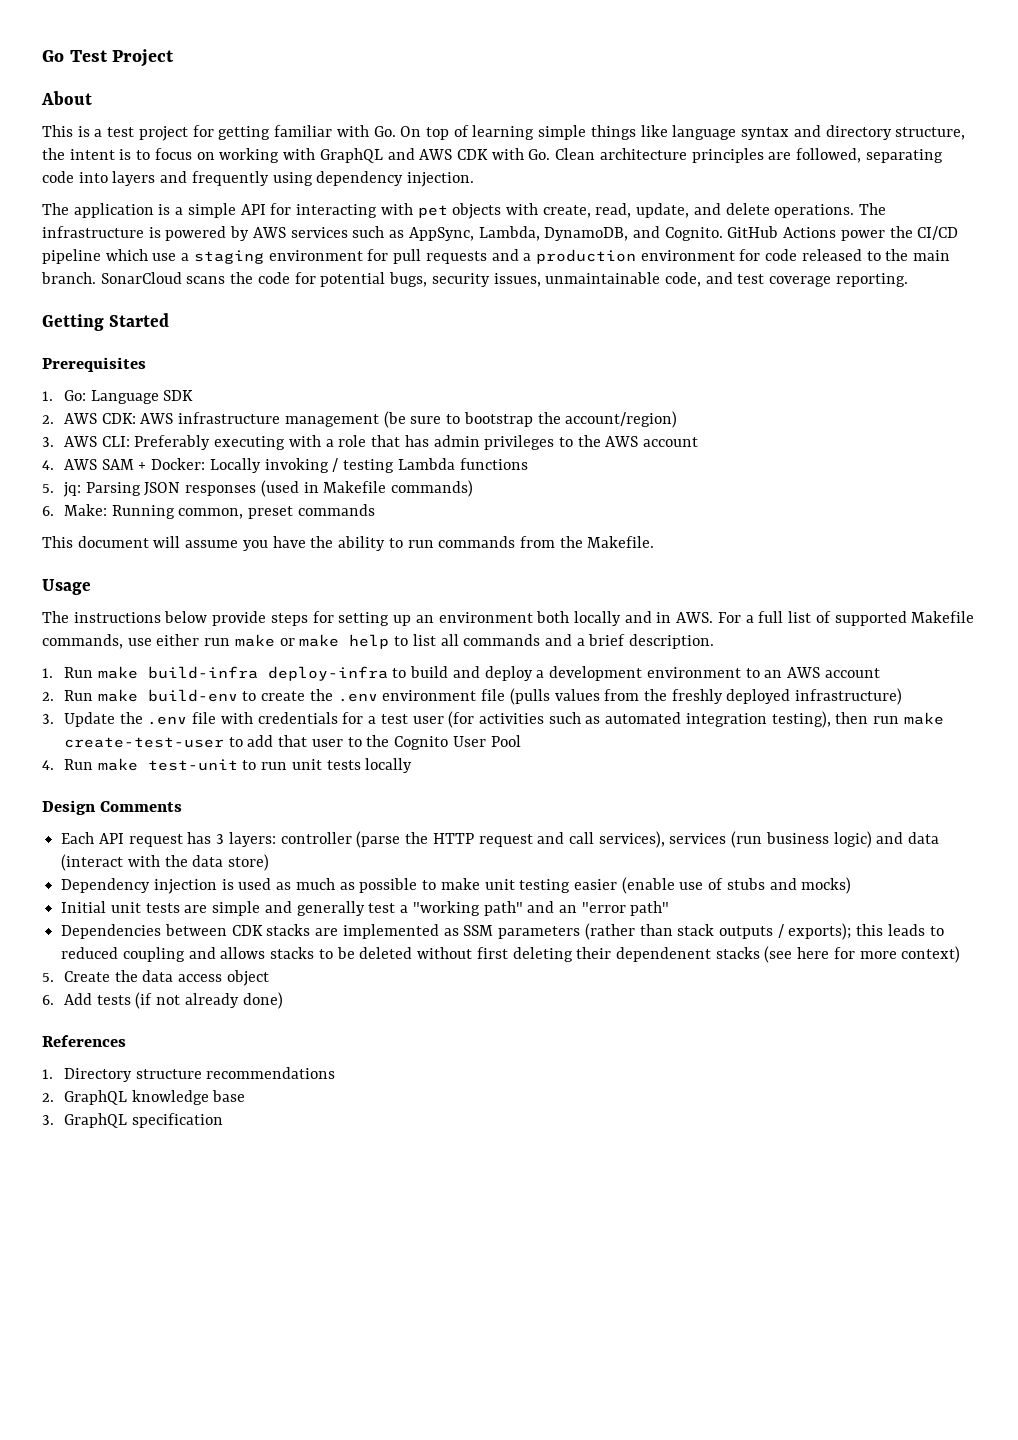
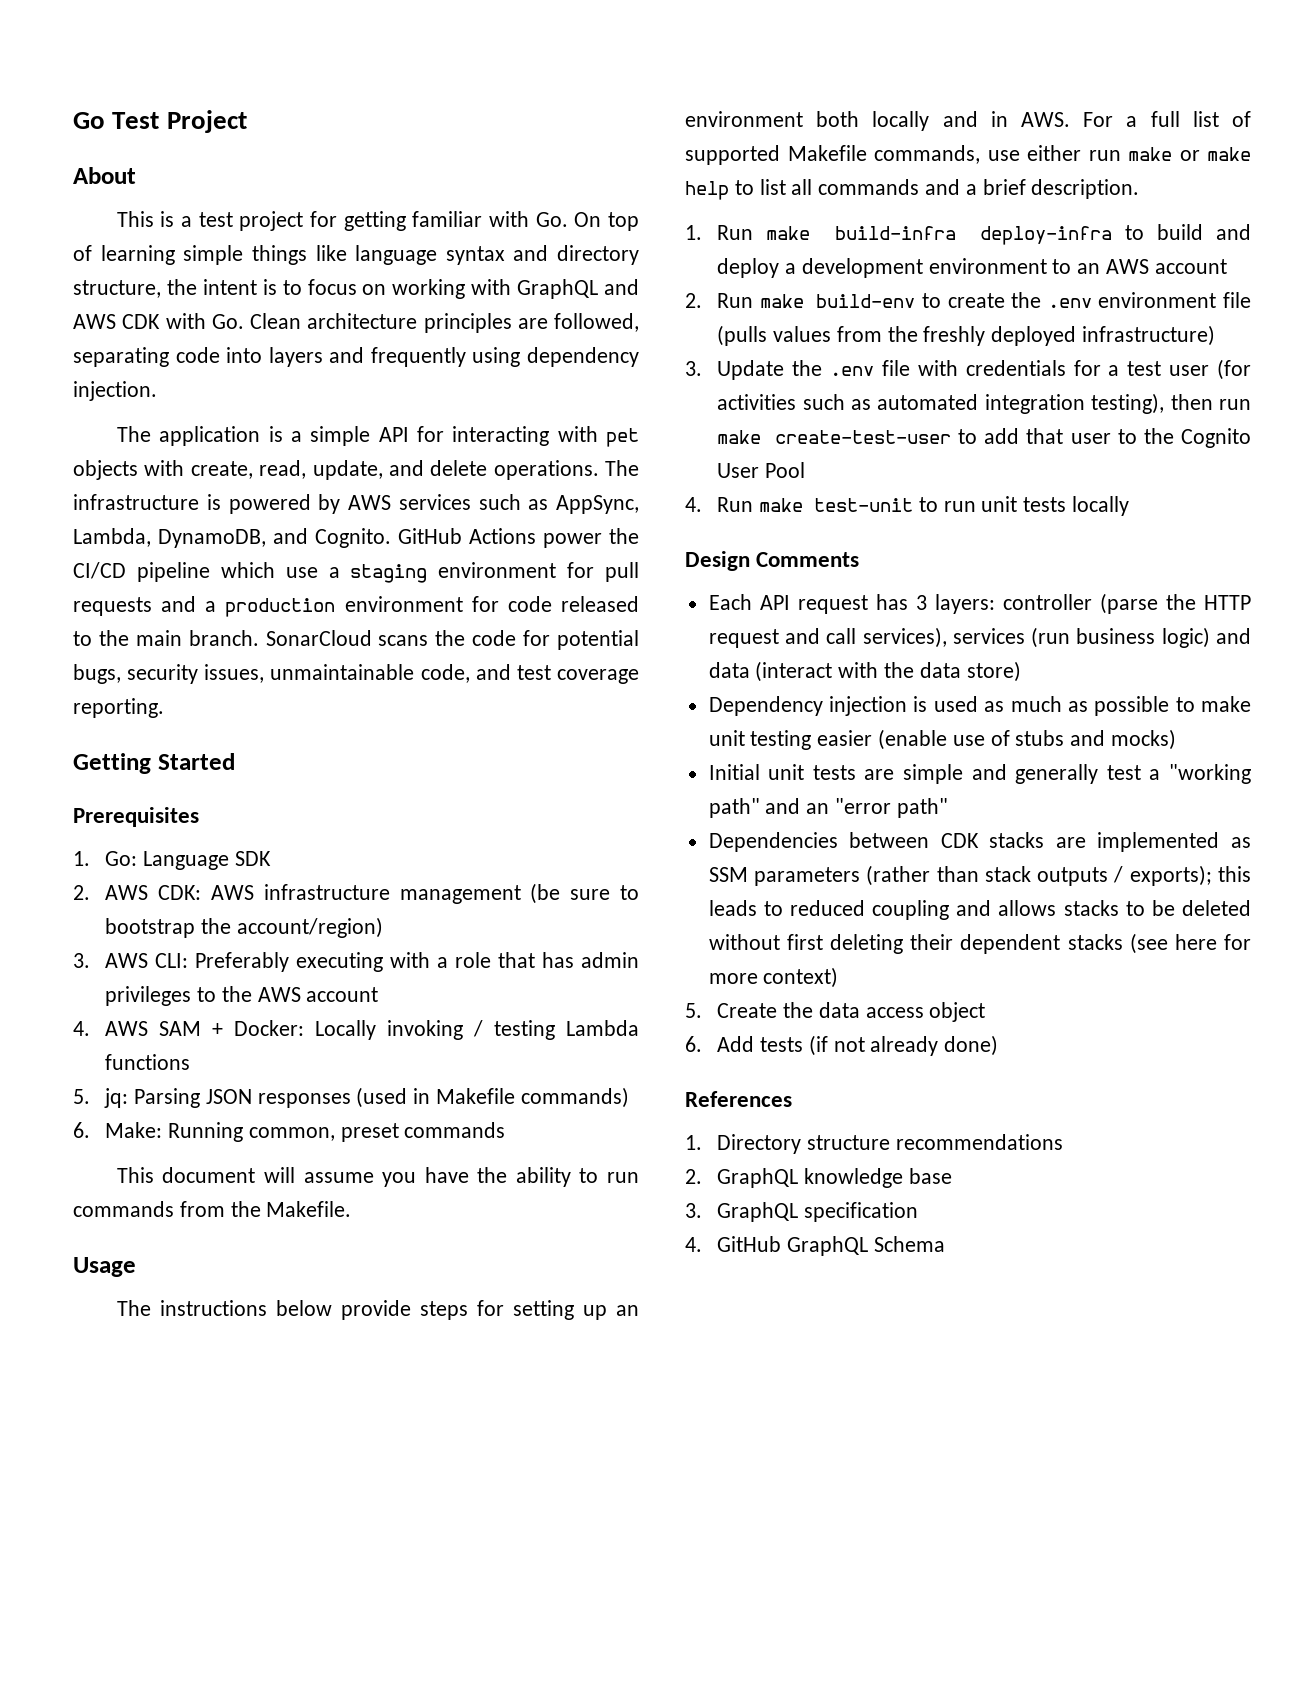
[615,947,711,962] dependenent -> [960,934,1061,954] dependent
(223, 1120) none -> [685,1236,945,1256] // 4. GitHub GraphQL Schema

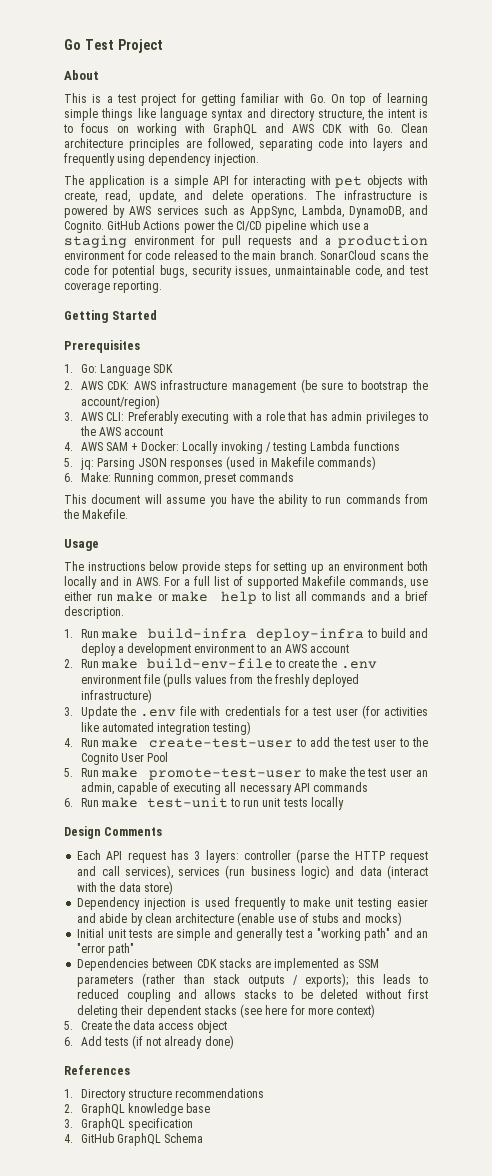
[816,294,916,308] build-env -> [146,658,273,669] build-env-file
[802,393,1251,414] such as automated integration testing), then run -> [80,721,252,735] [64,738,99,747] like automated integration testing) // 4. Run
[1026,428,1064,444] that -> [332,737,371,747] the test
[685,497,702,512] 4. -> [64,767,429,780] [80,782,369,795] [64,798,73,807] 5. Run make promote-test-user to make the test user an admin, capable of executing all necessary API commands // 6.
[984,696,1170,716] as much as possible -> [234,897,286,910] frequently
(873, 738) none -> [77,913,235,926] and abide by clean architecture

